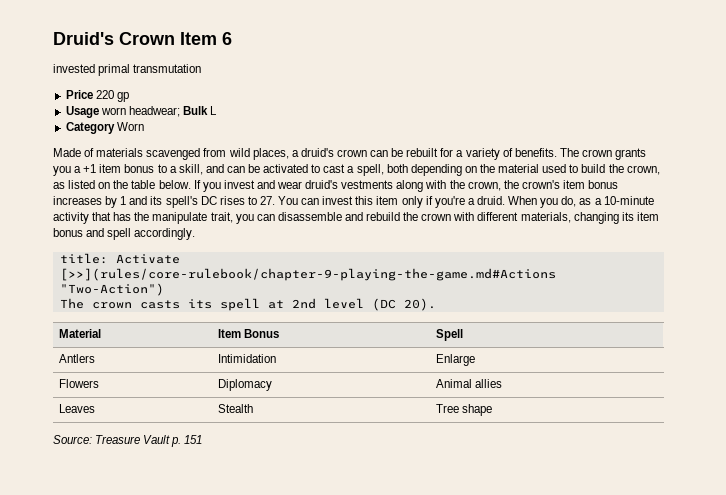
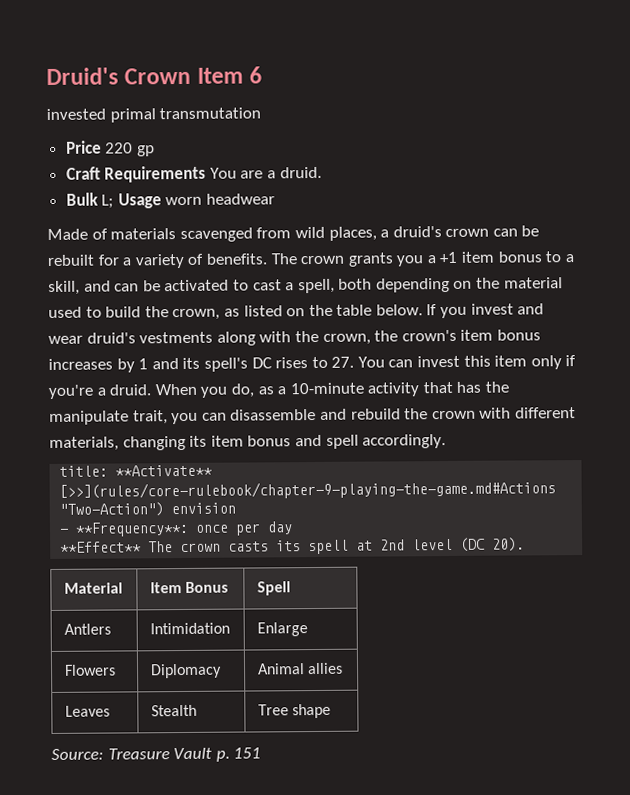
[65,106,218,118] [65,122,144,134] Usage worn headwear; Bulk L // Category Worn -> [65,165,322,183] [65,192,276,209] Craft Requirements You are a druid. // Bulk L; Usage worn headwear
[115,254,180,264] Activate -> [115,464,214,477] **Activate**
(164, 289) // -> [171,502,237,515] [59,521,294,537] [60,541,143,553] envision // - **Frequency**: once per day // **Effect**

